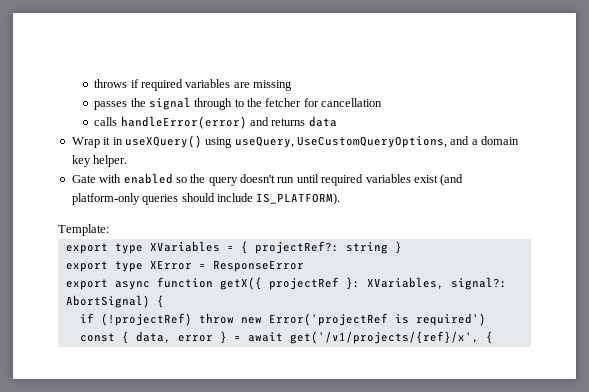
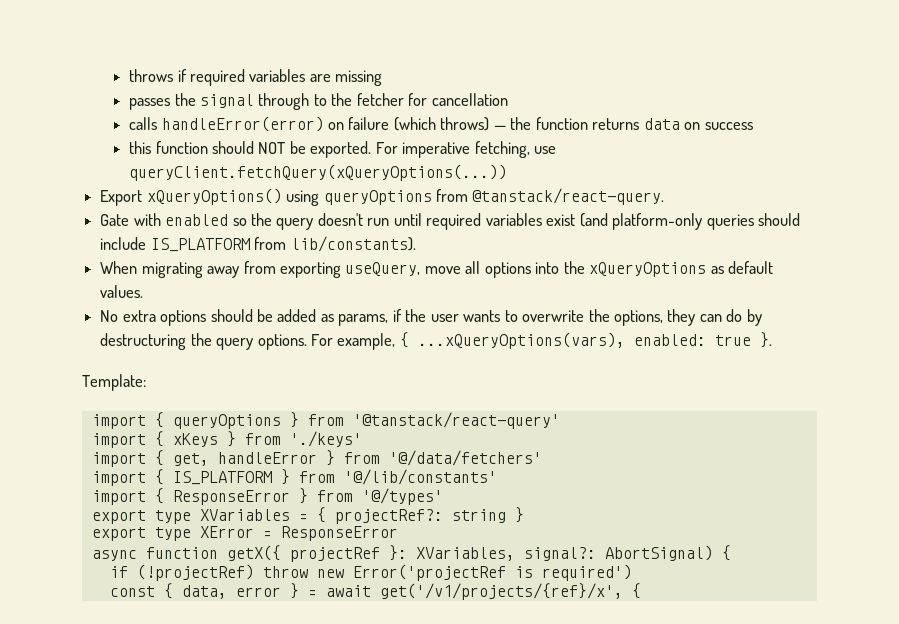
[249,116,337,127] [71,135,520,148] [71,155,128,167] and returns data // Wrap it in useXQuery() using useQuery, UseCustomQueryOptions, and a domain key helper. -> [328,117,753,131] [129,141,557,158] [129,164,508,181] [100,188,665,206] on failure (which throws) — the function returns data on success // this function should NOT be exported. For imperative fetching, use queryClient.fetchQuery(xQueryOptions(...)) // Export xQueryOptions() using queryOptions from @tanstack/react-query.
[256,193,341,205] [58,224,109,236] IS_PLATFORM). // Template: -> [150,236,416,252] [100,261,774,278] [100,285,144,298] [100,309,762,326] [100,332,772,350] [82,374,146,391] [91,412,560,429] [91,431,362,448] [91,450,542,467] [91,469,497,486] [91,488,443,505] IS_PLATFORM from lib/constants). // When migrating away from exporting useQuery, move all options into the xQueryOptions as default values. // No extra options should be added as params, if the user wants to overwrite the options, they can do by destructuring the query options. For example, { ...xQueryOptions(vars), enabled: true }. // Template: // import { queryOptions } from '@tanstack/react-query' // import { xKeys } from './keys' // import { get, handleError } from '@/data/fetchers' // import { IS_PLATFORM } from '@/lib/constants' // import { ResponseError } from '@/types'
[65,279,108,290] export -> (398, 533) none

